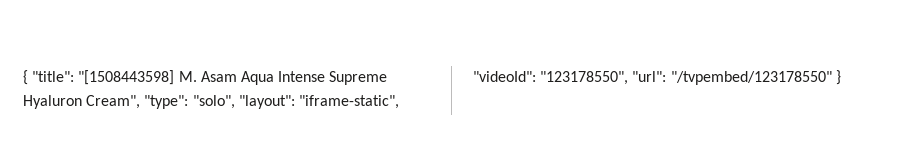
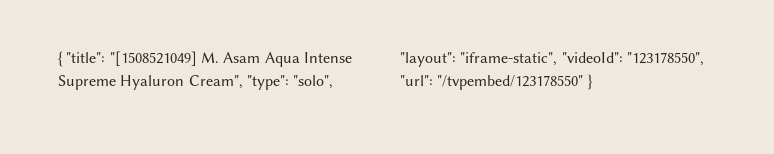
[78,70,175,85] "[1508443598] -> [109,51,197,66] "[1508521049]

